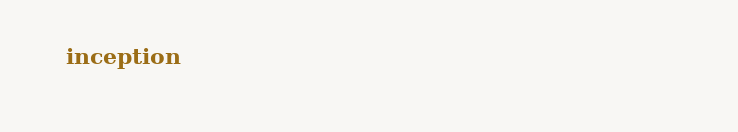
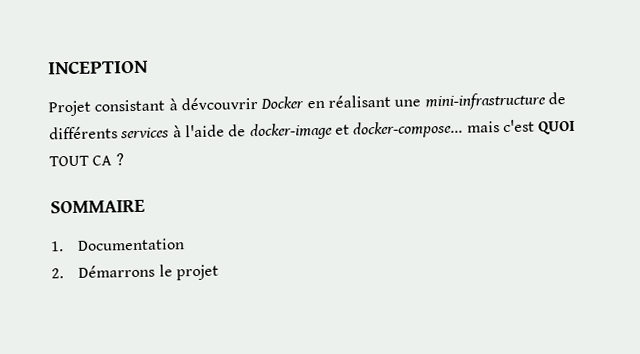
[66,48,181,69] inception -> [48,59,148,75] [48,92,566,117] [49,119,576,141] [49,153,124,167] [50,199,145,214] [50,238,186,252] [51,264,220,281] INCEPTION // Projet consistant à dévcouvrir Docker en réalisant une mini-infrastructure de différents services à l'aide de docker-image et docker-compose... mais c'est QUOI TOUT CA ? // SOMMAIRE // 1. Documentation // 2. Démarrons le projet

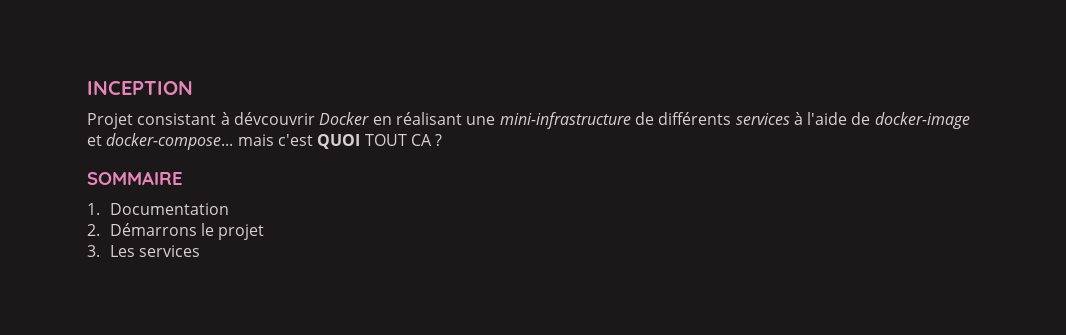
(220, 272) none -> [87,245,200,257] // 3. Les services

